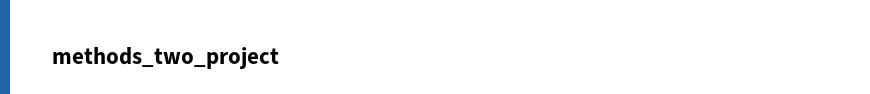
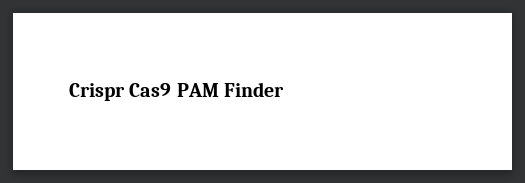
[52,47,279,69] methods_two_project -> [69,82,284,101] Crispr Cas9 PAM Finder

